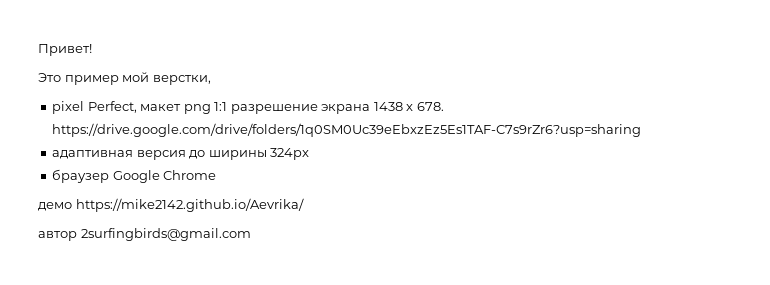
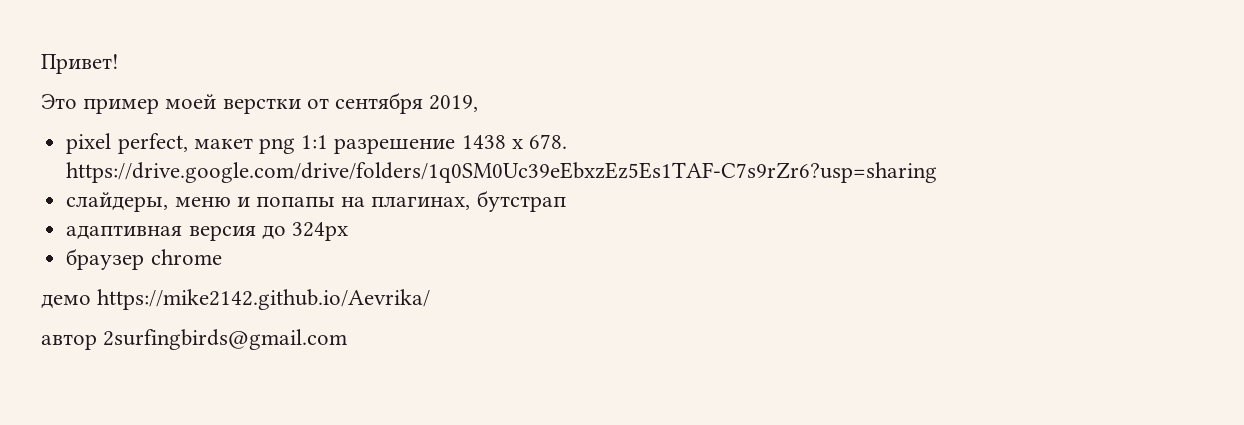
[122,72,211,85] мой верстки, -> [165,92,479,114] моей верстки от сентября 2019,
[87,101,137,113] Perfect, -> [117,133,188,154] perfect,
[321,104,371,114] экрана -> (456, 146) none
(642, 130) none -> [66,190,566,212] // слайдеры, меню и попапы на плагинах, бутстрап
[208,150,267,160] ширины -> (286, 232) none
[112,170,217,183] Google Chrome -> [150,249,222,265] chrome

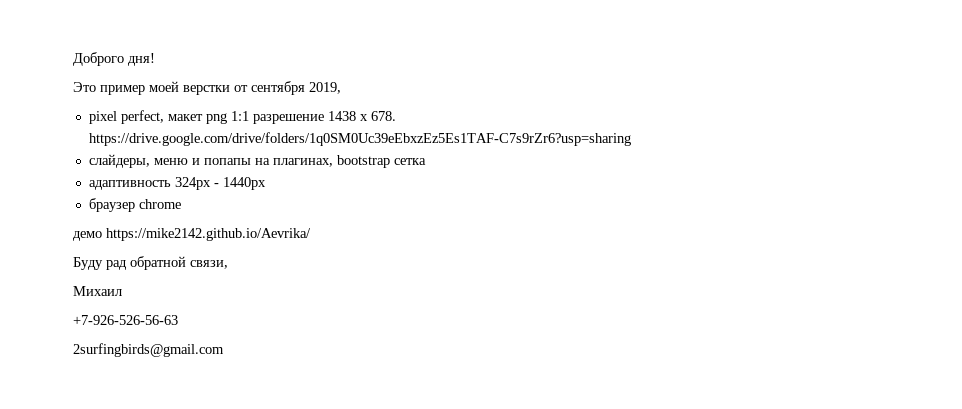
[41,54,119,74] Привет! -> [73,52,155,66] Доброго дня!
[476,190,566,212] [66,225,286,241] бутстрап // адаптивная версия до -> [336,155,426,168] [88,180,171,190] bootstrap сетка // адаптивность
(348, 231) none -> [213,177,266,190] - 1440px
[41,334,97,350] автор -> [73,256,228,270] [73,286,122,296] [73,315,178,325] Буду рад обратной связи, // Михаил // +7-926-526-56-63 //

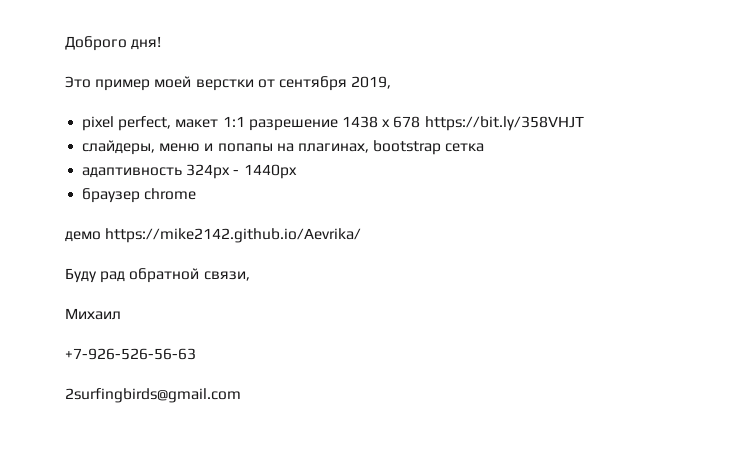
[205,113,227,124] png -> (219, 123) none
[370,111,396,121] [88,132,631,146] 678. https://drive.google.com/drive/folders/1q0SM0Uc39eEbxzEz5Es1TAF-C7s9rZr6?usp=sharing -> [393,116,584,131] 678 https://bit.ly/358VHJT

